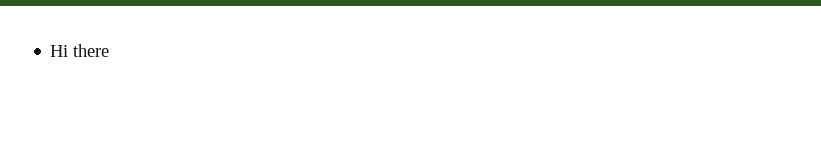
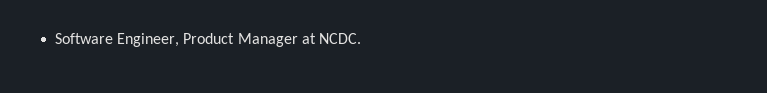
[50,44,110,57] Hi there -> [55,33,361,47] Software Engineer, Product Manager at NCDC.

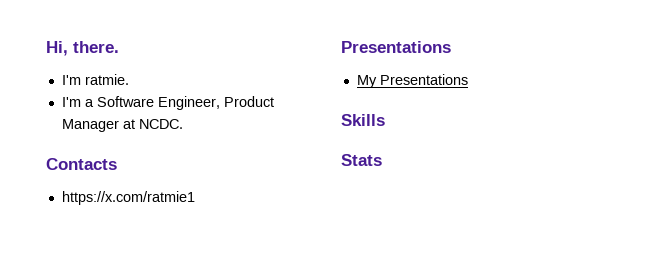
(55, 38) none -> [46,41,119,56] [61,74,129,85] [61,97,94,107] Hi, there. // I'm ratmie. // I'm a
(361, 38) none -> [46,158,117,170] [61,191,195,205] [341,41,451,53] [356,74,468,88] [341,114,385,126] [341,154,382,166] // Contacts // https://x.com/ratmie1 // Presentations // My Presentations // Skills // Stats

